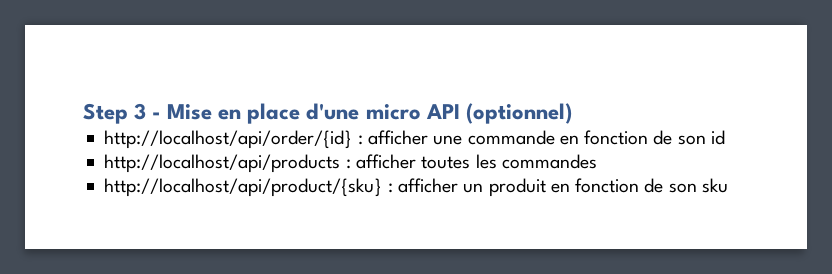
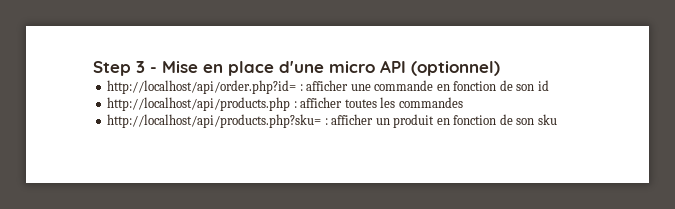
[104,130,353,149] http://localhost/api/order/{id} -> [107,80,297,94] http://localhost/api/order.php?id=
[104,154,341,173] http://localhost/api/products -> [107,97,291,111] http://localhost/api/products.php
[104,178,383,197] http://localhost/api/product/{sku} -> [107,114,322,128] http://localhost/api/products.php?sku=

